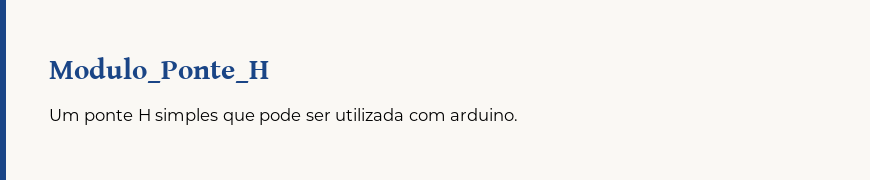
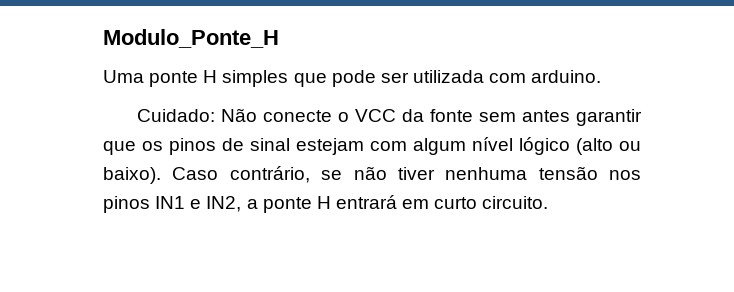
[49,109,80,121] Um -> [103,70,144,83] Uma
(519, 114) none -> [136,108,642,126] [103,137,641,155] [103,166,641,184] [103,195,549,213] // Cuidado: Não conecte o VCC da fonte sem antes garantir que os pinos de sinal estejam com algum nível lógico (alto ou baixo). Caso contrário, se não tiver nenhuma tensão nos pinos IN1 e IN2, a ponte H entrará em curto circuito.

